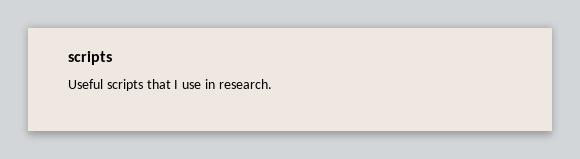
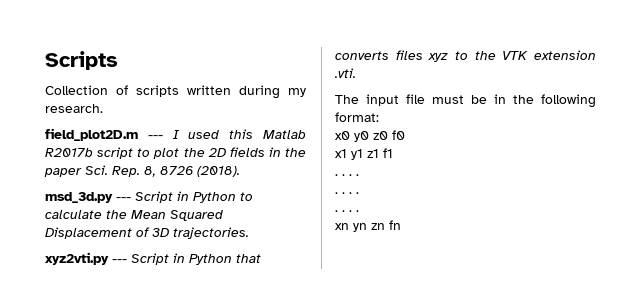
[68,51,112,65] [68,79,272,91] scripts // Useful scripts that I use in research. -> [45,51,118,70] [45,85,306,99] [45,104,103,113] [45,128,306,141] [45,147,306,159] [44,165,240,177] [45,191,253,203] [45,210,223,221] [45,227,249,239] [45,252,261,265] [335,50,596,62] [334,68,356,78] [335,94,596,108] [335,112,379,122] [335,130,405,142] [335,148,393,160] [335,174,359,176] [335,192,359,194] [335,210,359,212] [335,220,401,232] Scripts // Collection of scripts written during my research. // field_plot2D.m --- I used this Matlab R2017b script to plot the 2D fields in the paper Sci. Rep. 8, 8726 (2018). // msd_3d.py --- Script in Python to calculate the Mean Squared Displacement of 3D trajectories. // xyz2vti.py --- Script in Python that converts files xyz to the VTK extension .vti. // The input file must be in the following format: // x0 y0 z0 f0 // x1 y1 z1 f1 // . . . . // . . . . // . . . . // xn yn zn fn

